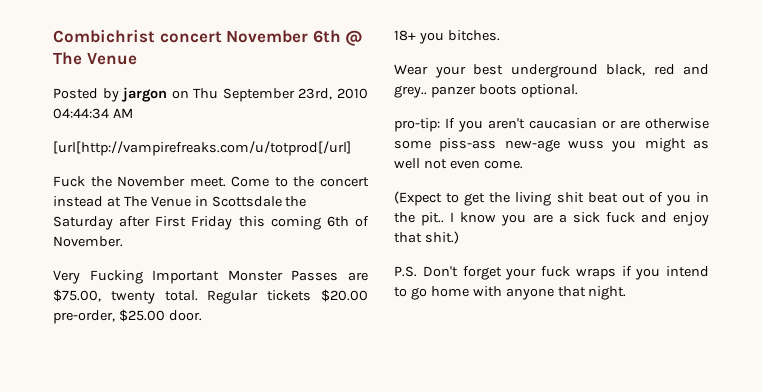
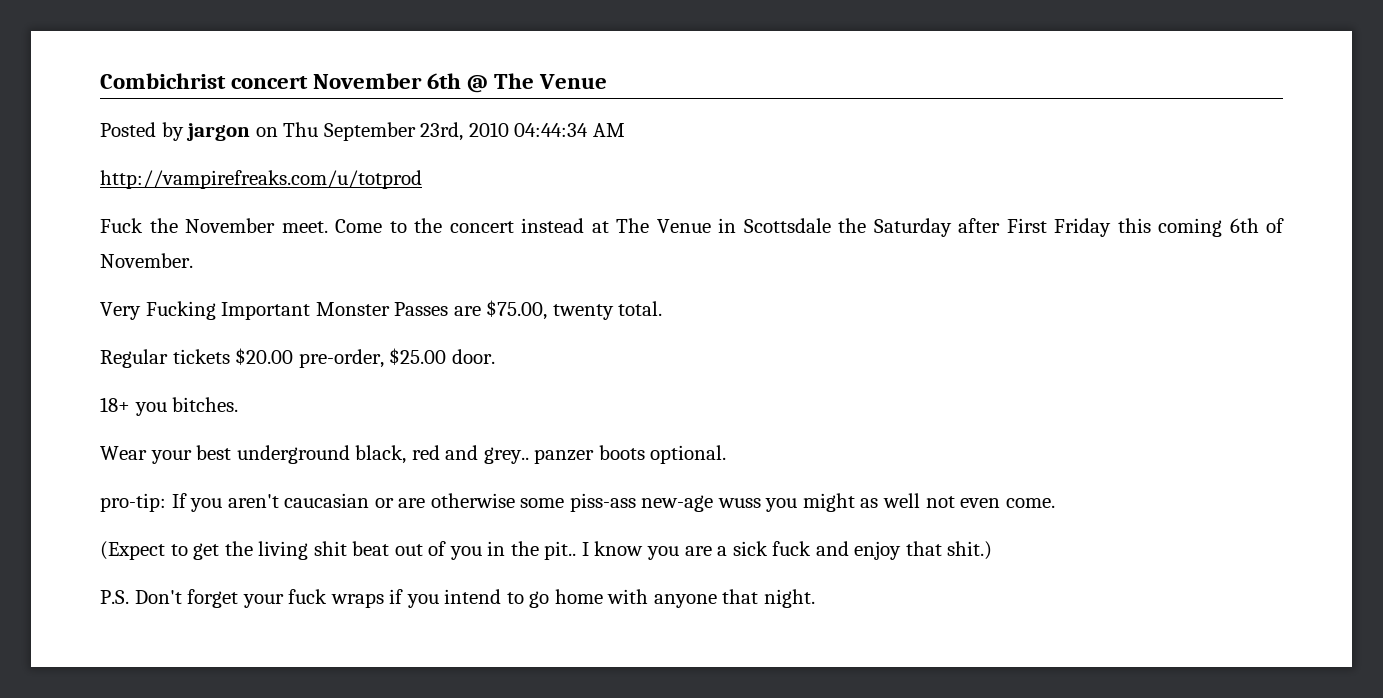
[53,141,351,156] [url[http://vampirefreaks.com/u/totprod[/url] -> [100,170,422,189] http://vampirefreaks.com/u/totprod
(198, 295) none -> (663, 308) //

